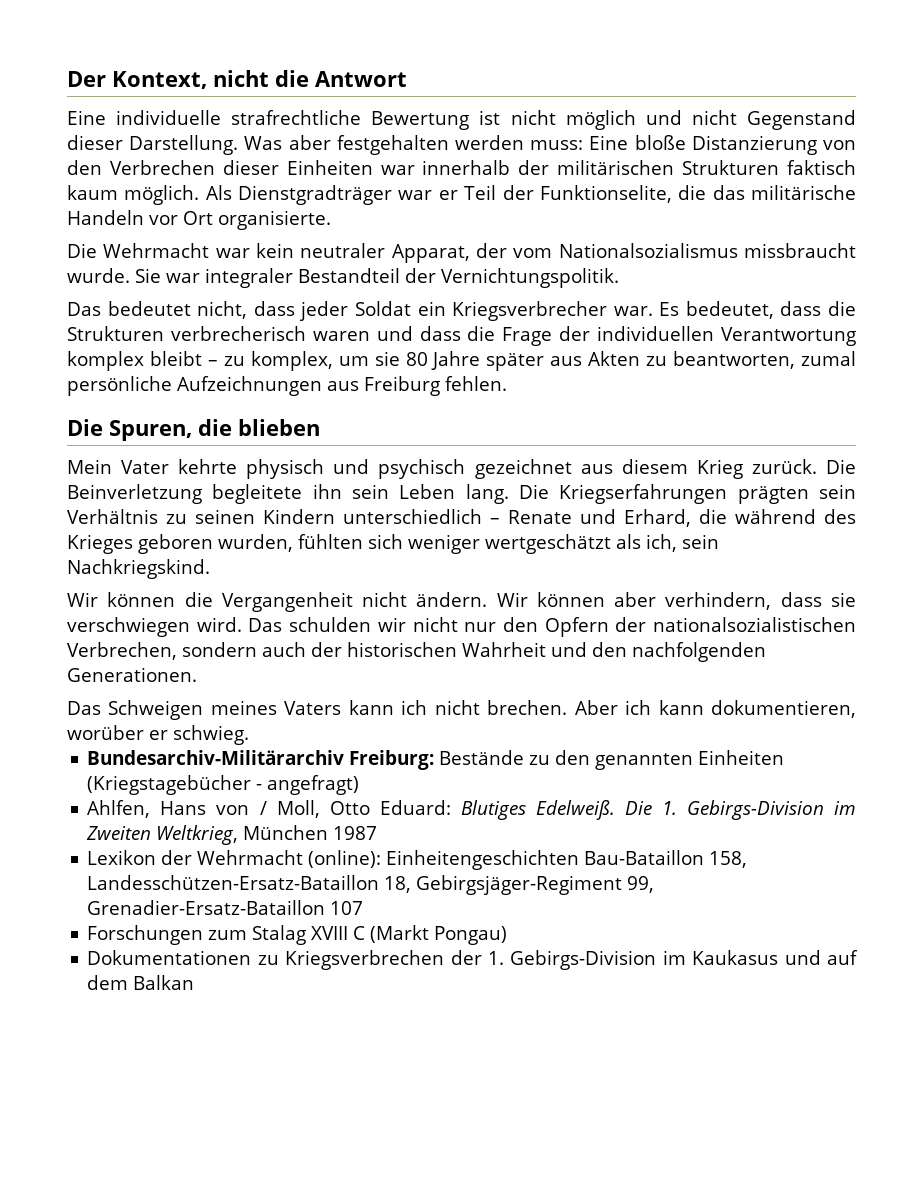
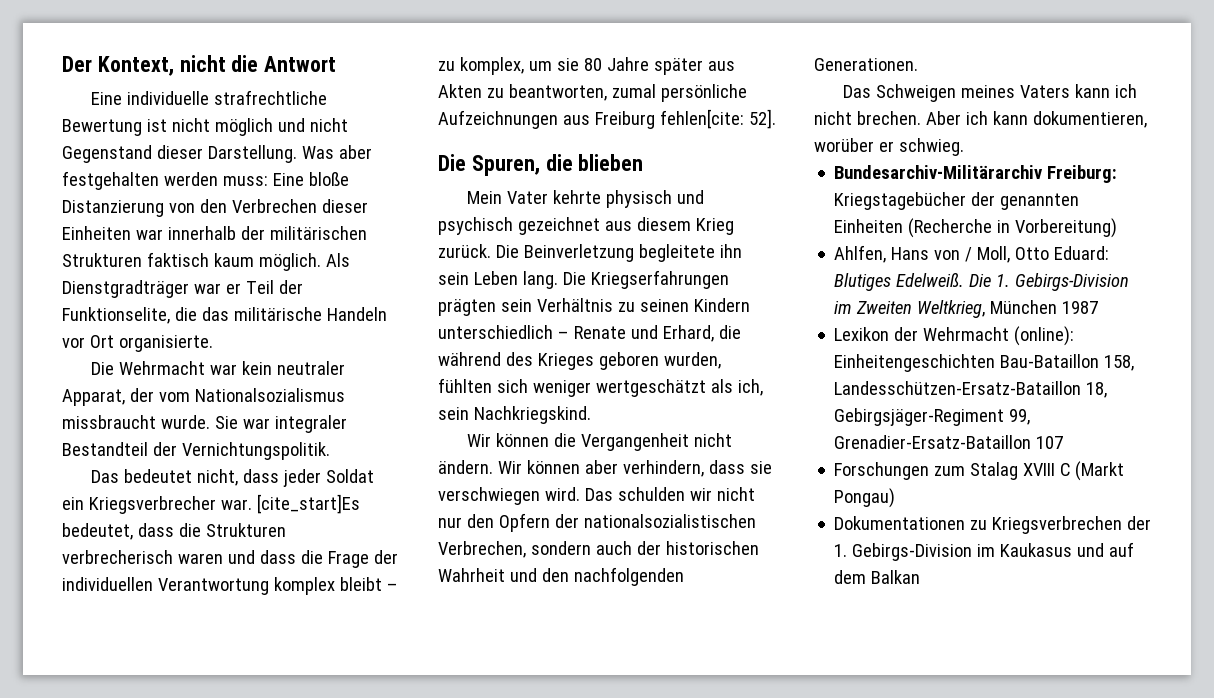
[659,302,680,316] Es -> [256,494,360,514] [cite_start]Es
[445,376,507,391] fehlen. -> [659,109,776,129] fehlen[cite: 52].
[439,750,785,770] [87,775,360,795] Bestände zu den genannten Einheiten (Kriegstagebücher - angefragt) -> [834,192,1080,210] [834,218,1118,238] Kriegstagebücher der genannten Einheiten (Recherche in Vorbereitung)

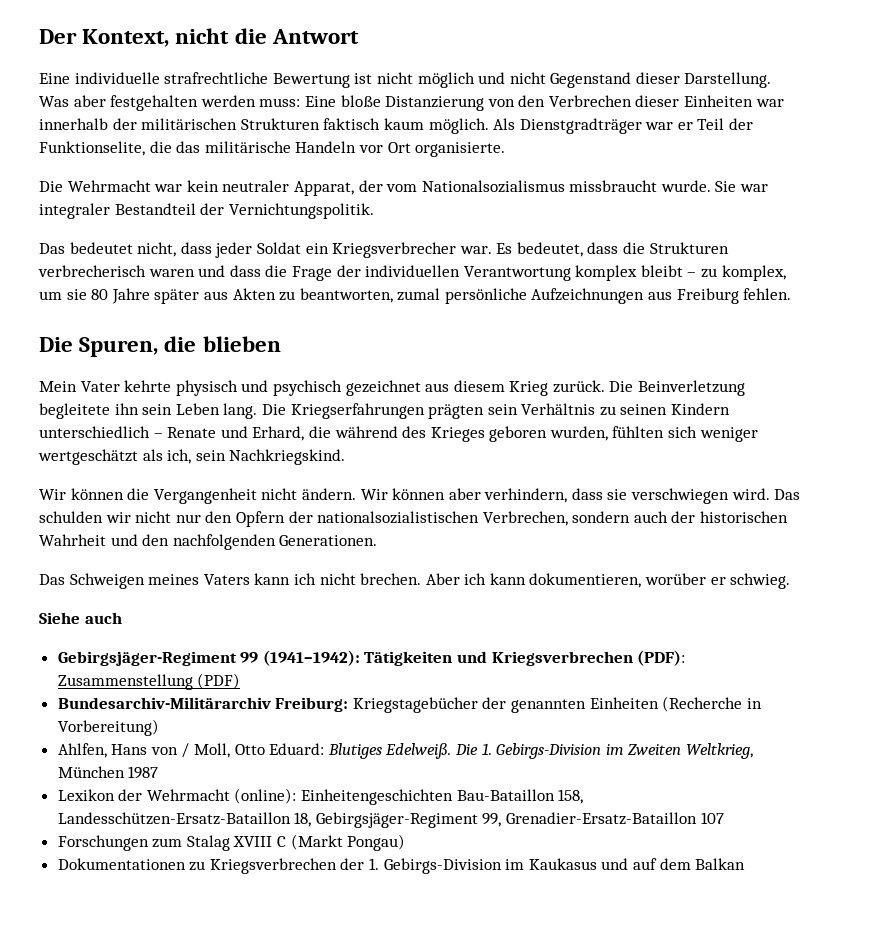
[256,494,360,514] [cite_start]Es -> [496,243,513,254] Es
[659,109,776,129] fehlen[cite: 52]. -> [743,288,792,300] fehlen.
(964, 147) none -> [39,612,122,624] [57,650,686,666] [57,673,241,690] // Siehe auch // Gebirgsjäger-Regiment 99 (1941–1942): Tätigkeiten und Kriegsverbrechen (PDF): Zusammenstellung (PDF)

